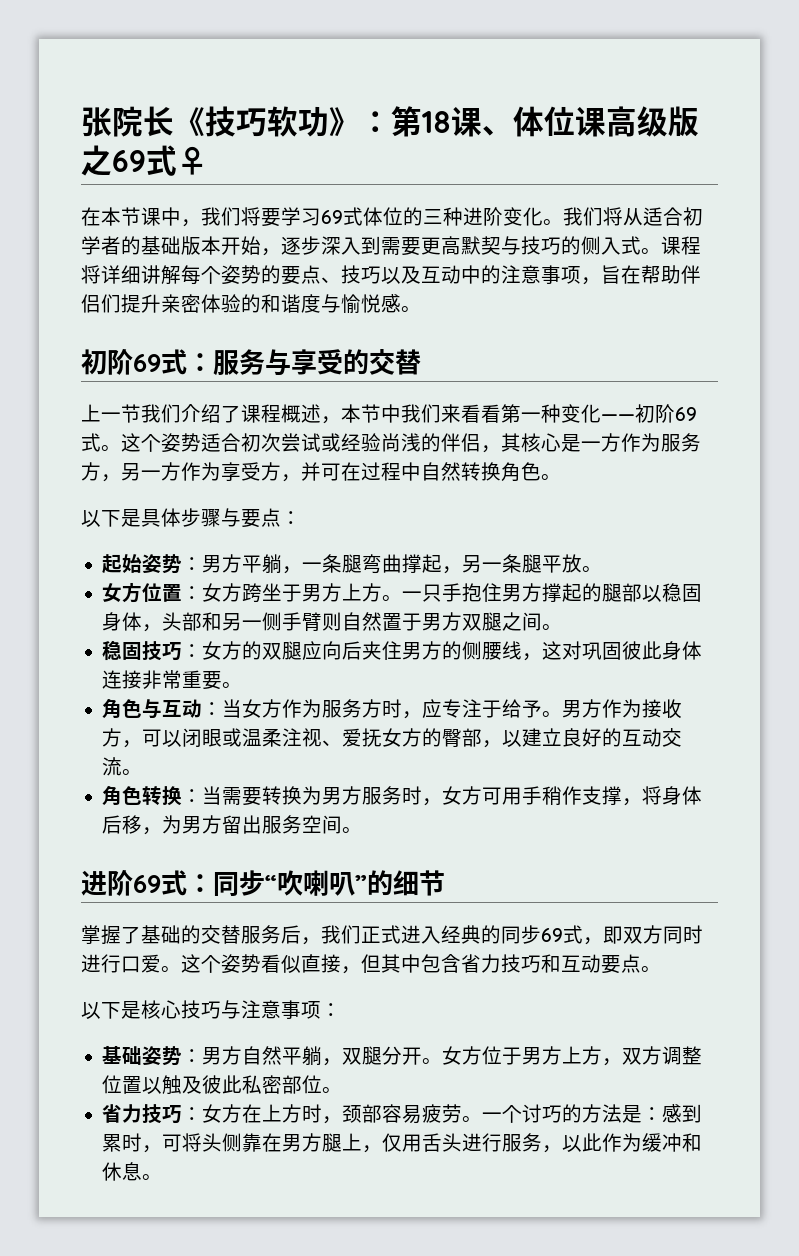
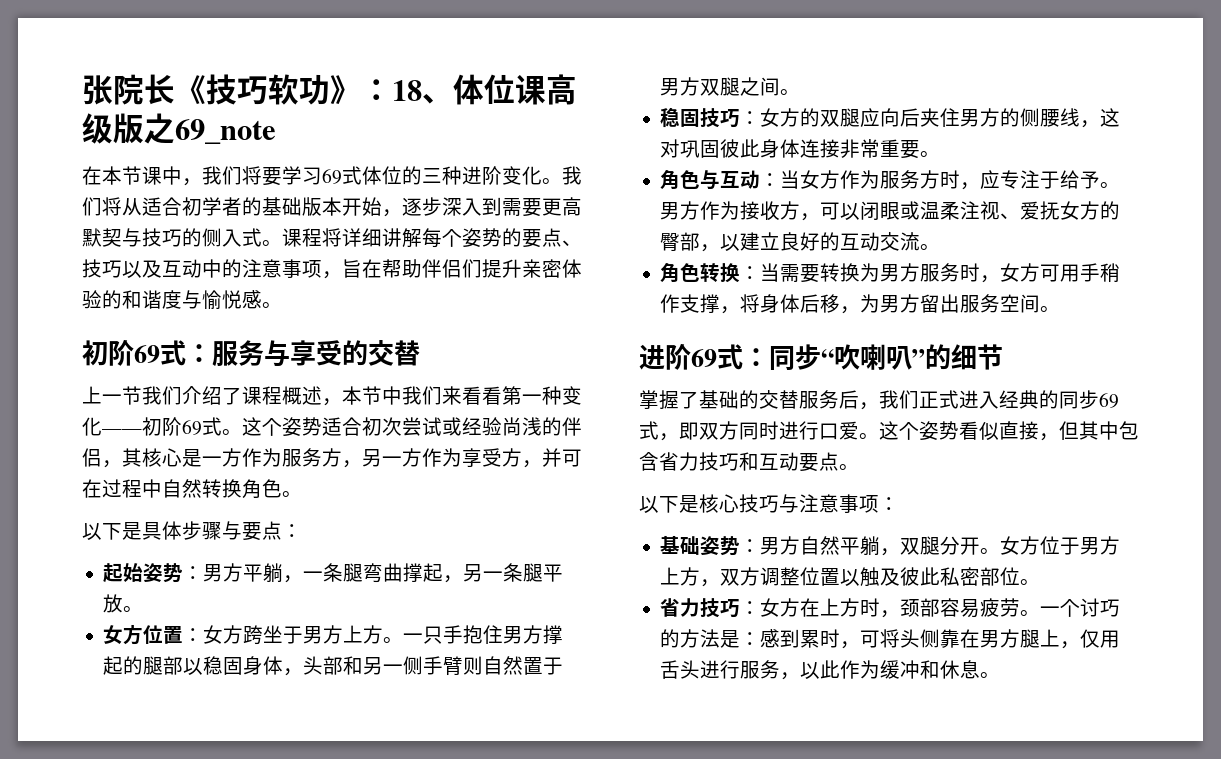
[391,106,482,137] 第18课 -> [392,80,422,101] 18
[112,145,208,176] 69式♀ -> [175,119,276,144] 69_note

